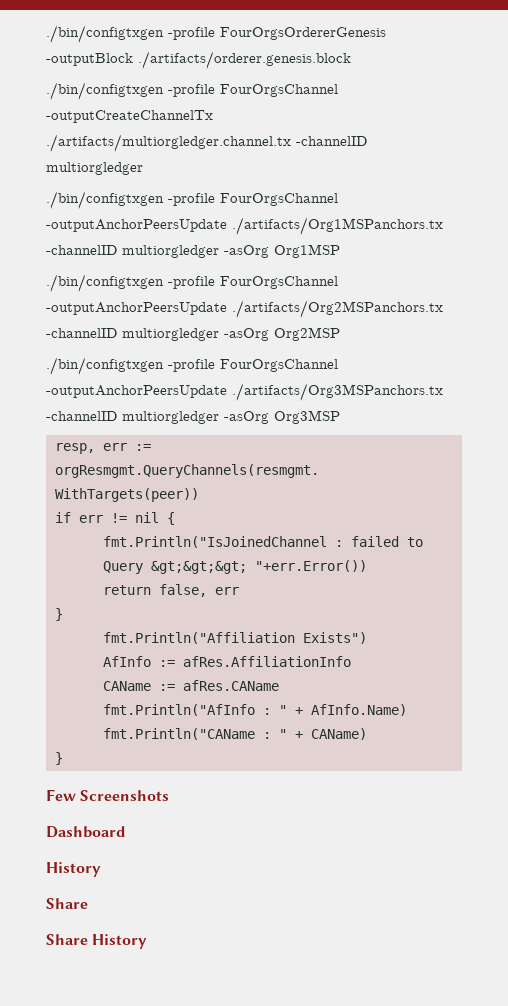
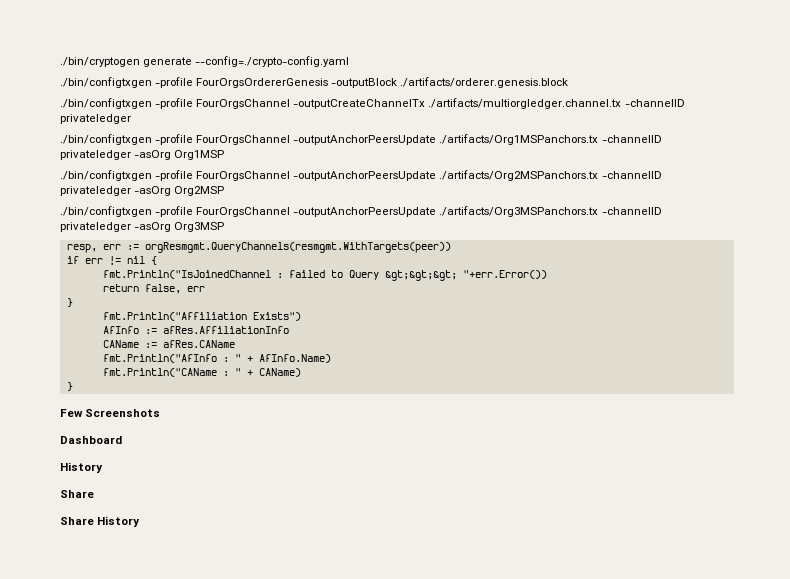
(46, 34) none -> [60,56,350,67] ./bin/cryptogen generate --config=./crypto-config.yaml //
[46,162,143,175] multiorgledger -> [60,114,131,124] privateledger
[122,245,219,258] multiorgledger -> [60,150,131,160] privateledger
[122,328,219,341] multiorgledger -> [60,186,131,196] privateledger
[122,411,219,424] multiorgledger -> [60,222,131,232] privateledger

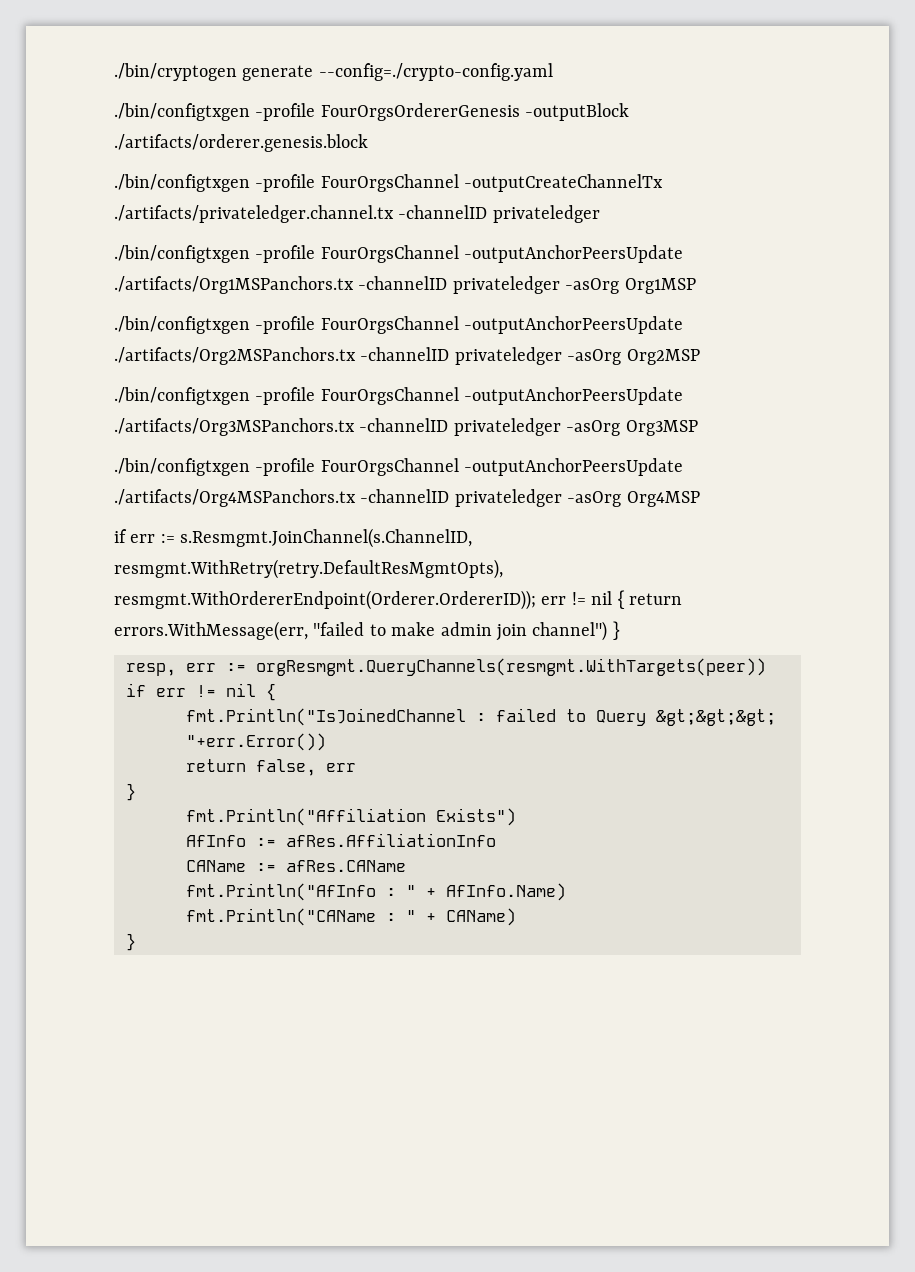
[428,98,622,109] ./artifacts/multiorgledger.channel.tx -> [114,205,394,223] ./artifacts/privateledger.channel.tx
(225, 227) none -> [114,458,684,476] [114,489,700,507] [114,528,473,548] [114,559,503,579] [114,590,682,610] [114,621,620,641] // ./bin/configtxgen -profile FourOrgsChannel -outputAnchorPeersUpdate ./artifacts/Org4MSPanchors.tx -channelID privateledger -asOrg Org4MSP // if err := s.Resmgmt.JoinChannel(s.ChannelID, resmgmt.WithRetry(retry.DefaultResMgmtOpts), resmgmt.WithOrdererEndpoint(Orderer.OrdererID)); err != nil { return errors.WithMessage(err, "failed to make admin join channel") }
[60,409,161,417] [60,436,122,444] [60,462,103,473] [60,490,94,498] [60,516,141,527] // Few Screenshots // Dashboard // History // Share // Share History -> (136, 942) none

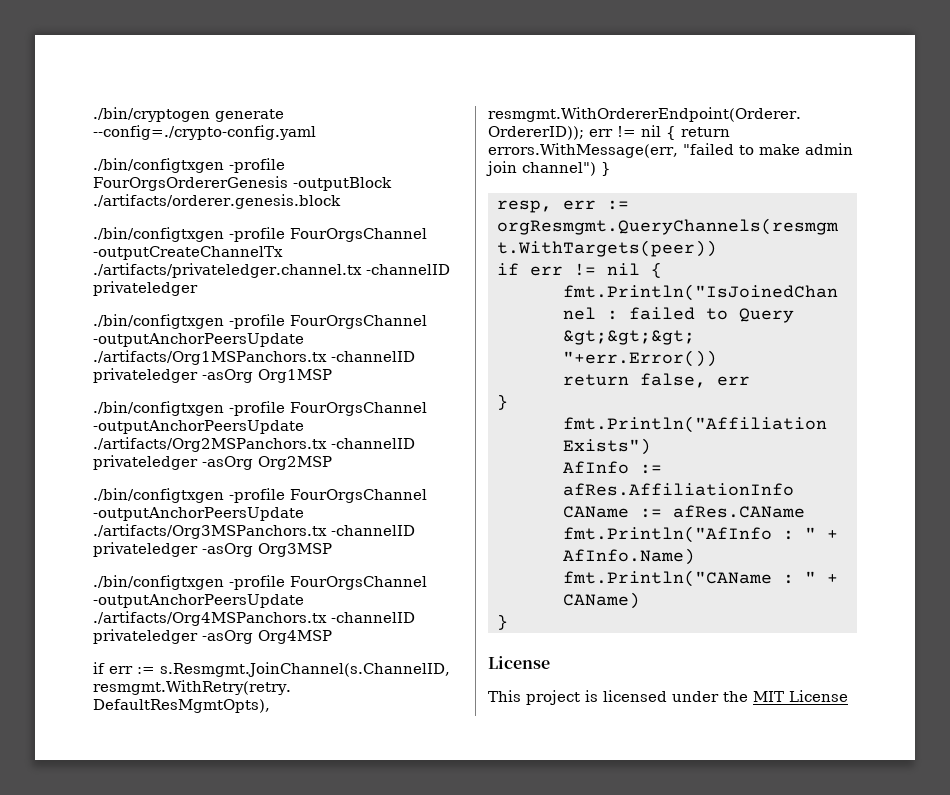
(136, 942) none -> [488,656,550,669] [488,690,848,705] // License // This project is licensed under the MIT License

